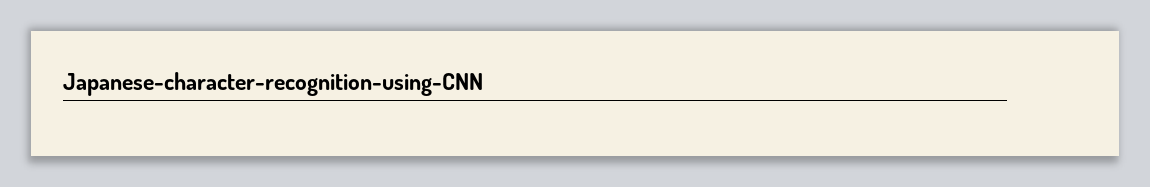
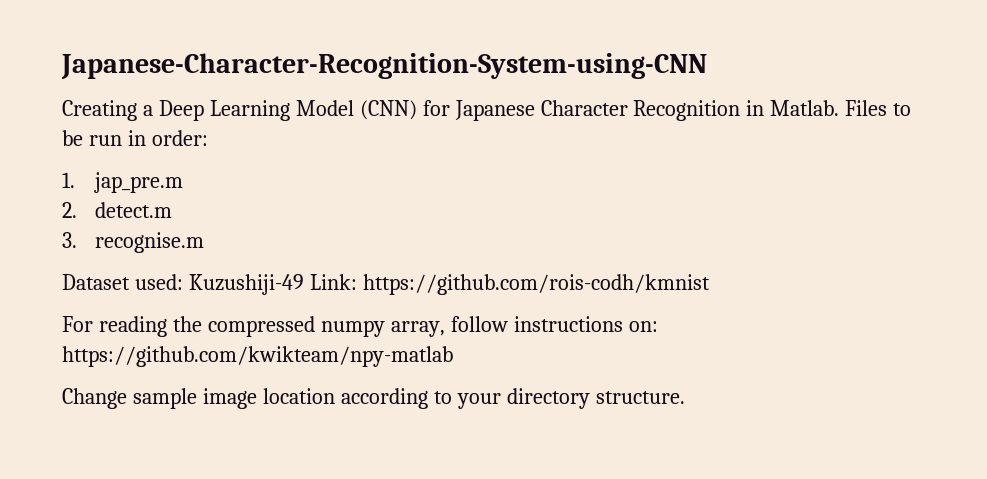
[63,72,483,96] Japanese-character-recognition-using-CNN -> [61,53,707,80] [62,100,912,121] [62,130,208,146] [62,172,184,193] [62,202,173,218] [62,232,205,253] [62,274,710,295] [62,316,658,337] [62,346,453,367] [62,388,685,409] Japanese-Character-Recognition-System-using-CNN // Creating a Deep Learning Model (CNN) for Japanese Character Recognition in Matlab. Files to be run in order: // 1. jap_pre.m // 2. detect.m // 3. recognise.m // Dataset used: Kuzushiji-49 Link: https://github.com/rois-codh/kmnist // For reading the compressed numpy array, follow instructions on: https://github.com/kwikteam/npy-matlab // Change sample image location according to your directory structure.

